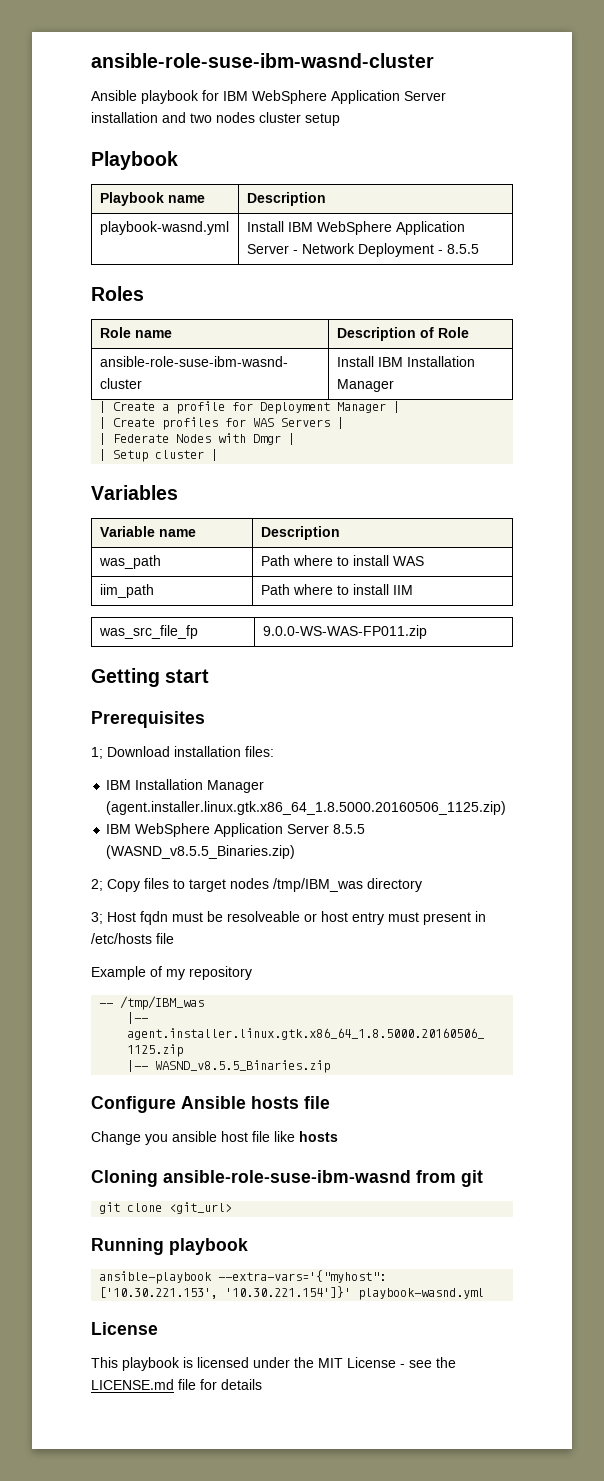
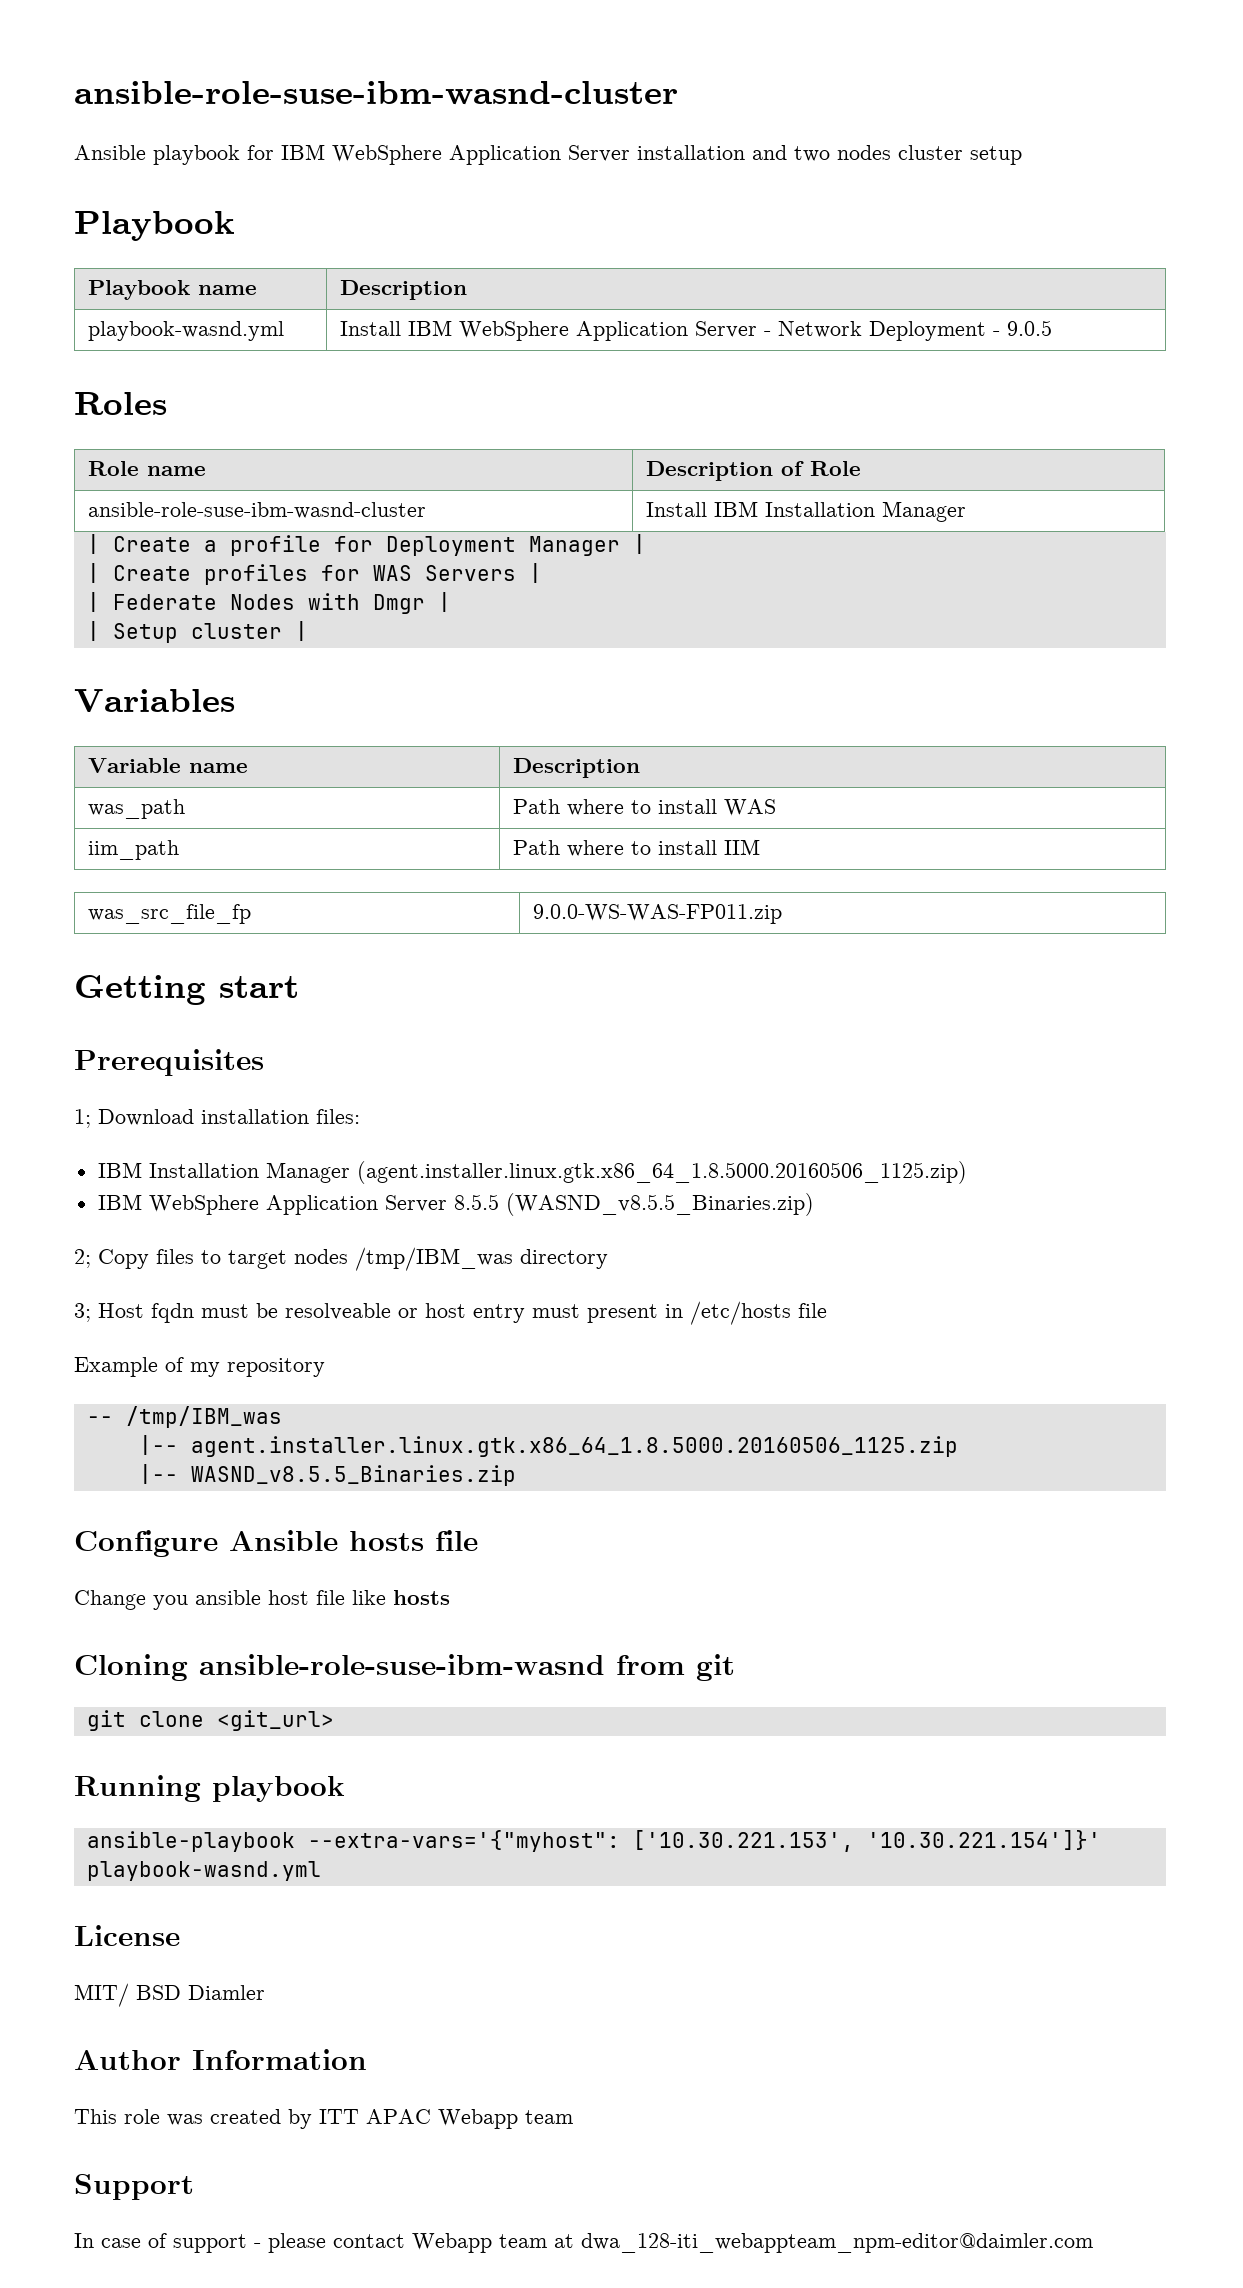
[446,244,479,254] 8.5.5 -> [1006,320,1052,336] 9.0.5
[91,1357,456,1371] [91,1379,262,1390] This playbook is licensed under the MIT License - see the LICENSE.md file for details -> [74,1983,265,2007] [74,2049,367,2070] [74,2109,573,2129] [74,2174,194,2200] [74,2233,1093,2253] MIT/ BSD Diamler // Author Information // This role was created by ITT APAC Webapp team // Support // In case of support - please contact Webapp team at dwa_128-iti_webappteam_npm-editor@daimler.com

